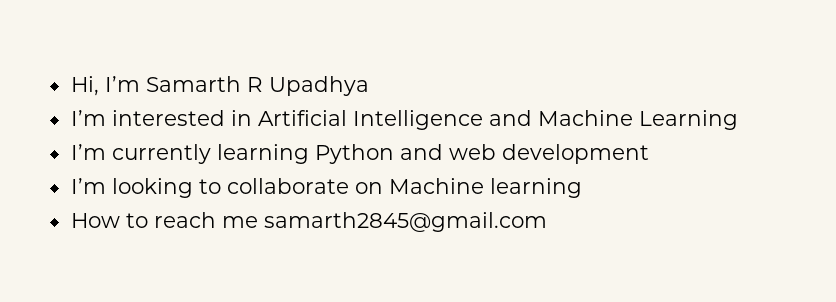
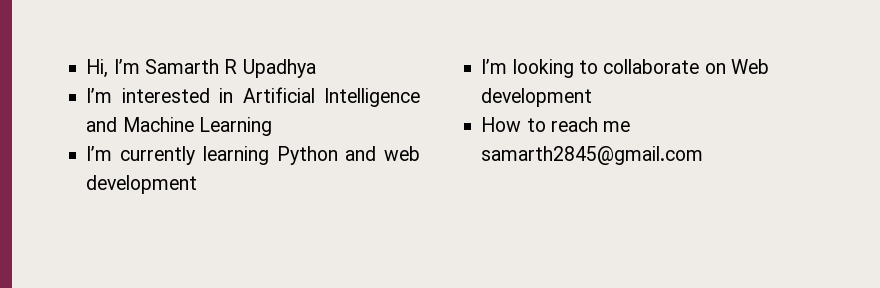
[388,178,582,198] Machine learning -> [730,59,769,74] [481,88,593,107] Web development

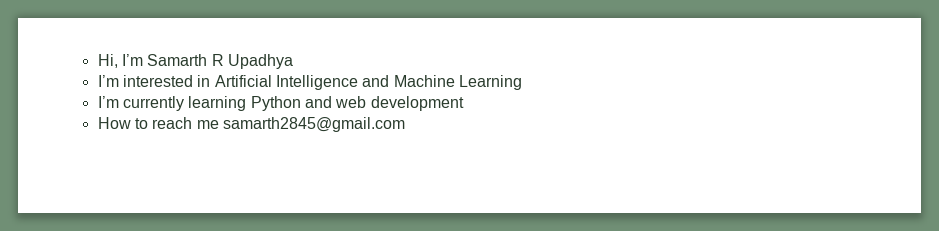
[481,59,769,78] [481,88,593,107] // I’m looking to collaborate on Web development -> (464, 103) none

